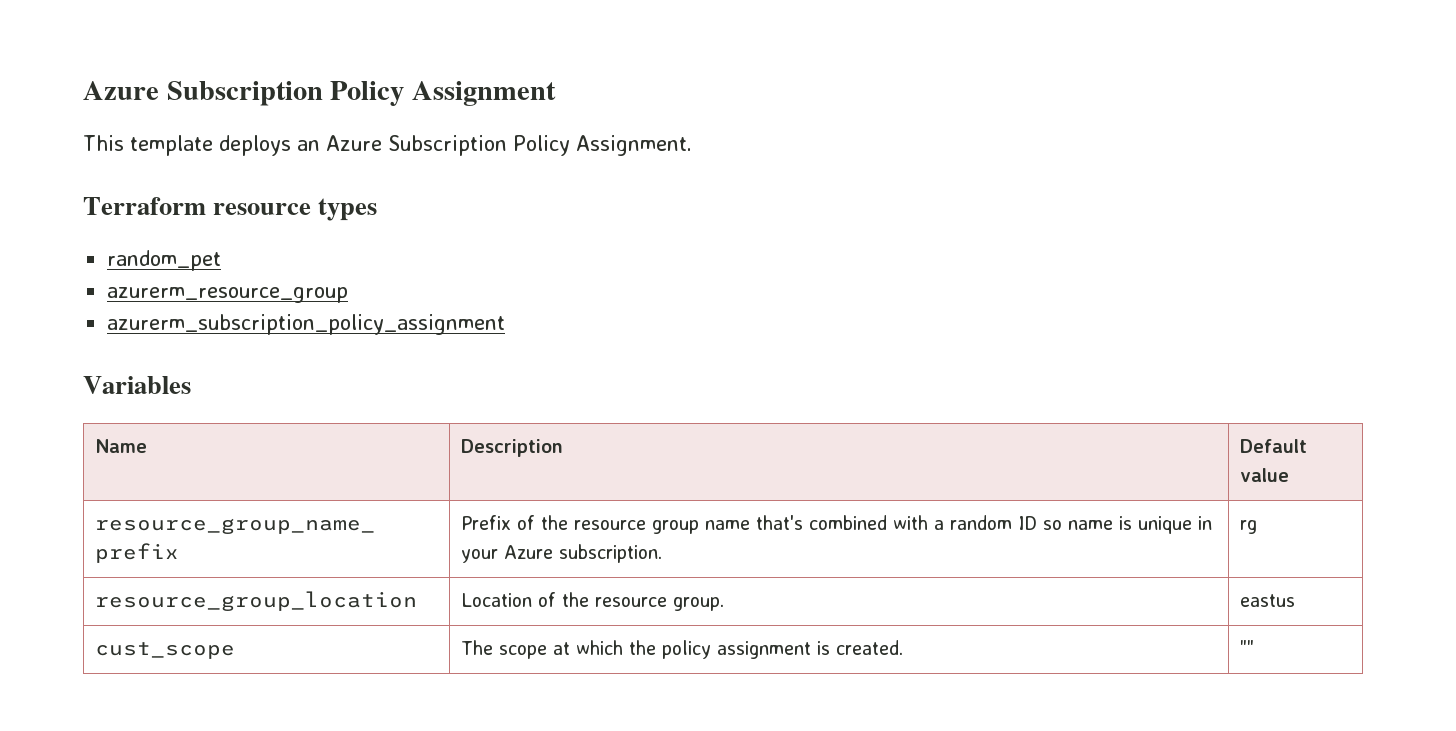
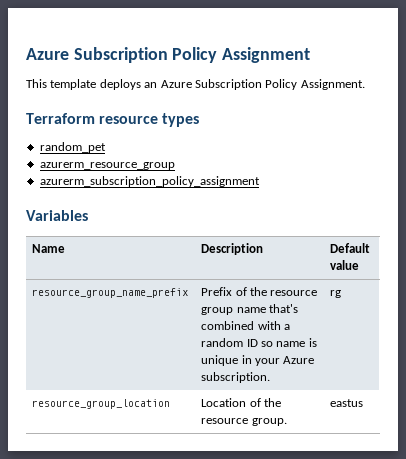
[95,642,236,659] [461,640,904,659] [1240,640,1255,655] // cust_scope | The scope at which the policy assignment is created. | "" -> (364, 403) none

